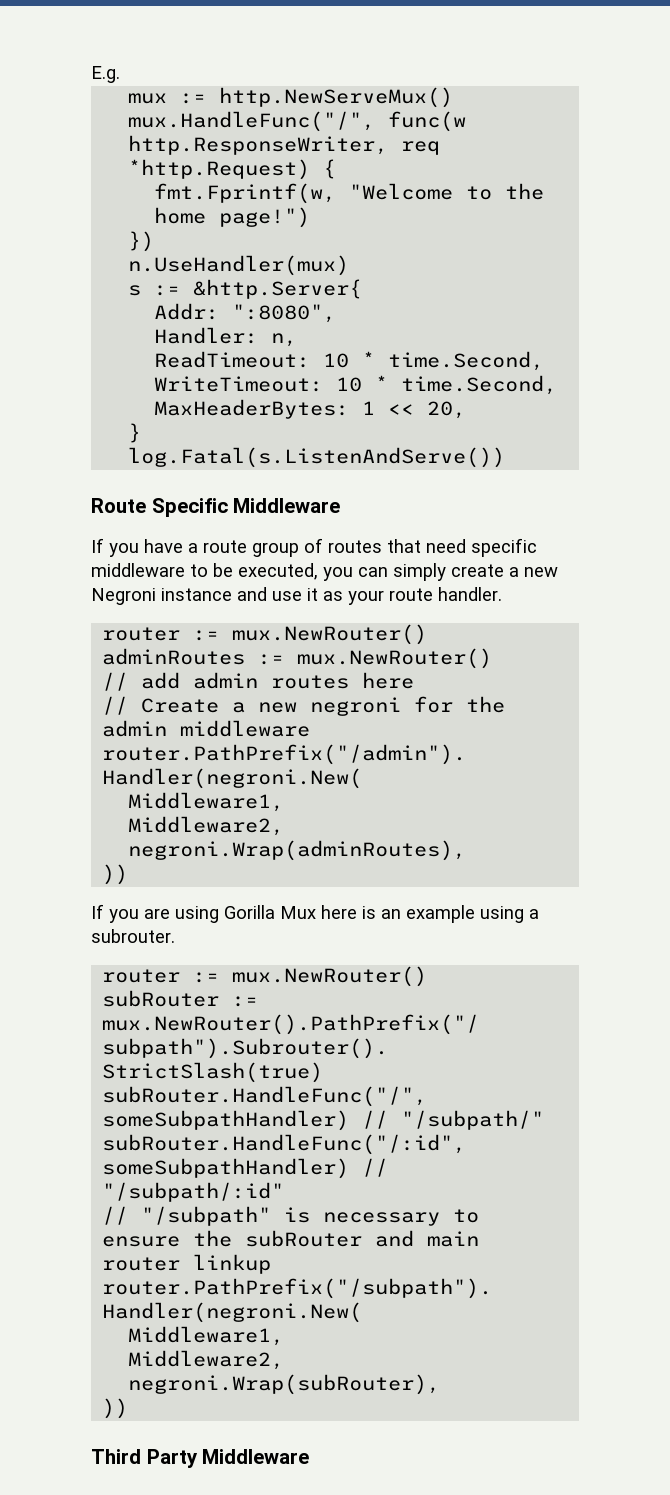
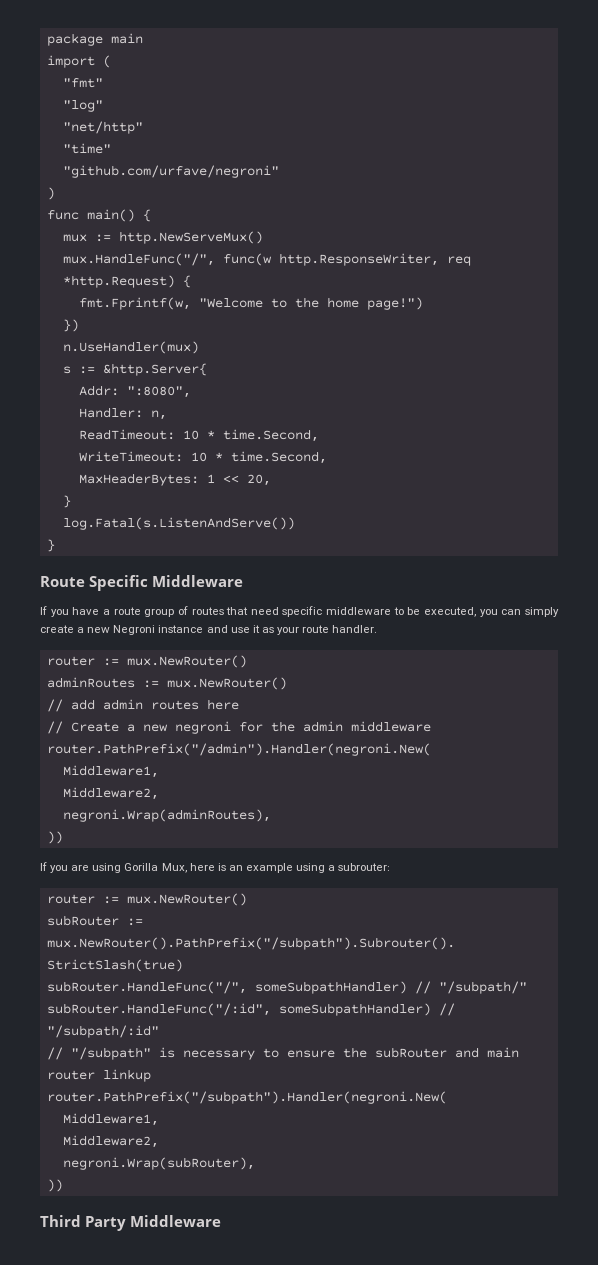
[91,66,120,83] E.g. -> [46,33,143,46] [46,55,111,68] [62,78,103,88] [62,100,103,112] [62,121,143,134] [62,143,111,154] [62,165,279,178] [46,187,55,200] [46,209,151,222] package main // import ( // "fmt" // "log" // "net/http" // "time" // "github.com/urfave/negroni" // ) // func main() {
(506, 457) none -> [46,539,55,552] // }
[280,906,316,919] Mux -> [161,863,187,873] Mux,
[91,929,175,943] subrouter. -> [338,863,391,871] subrouter:

